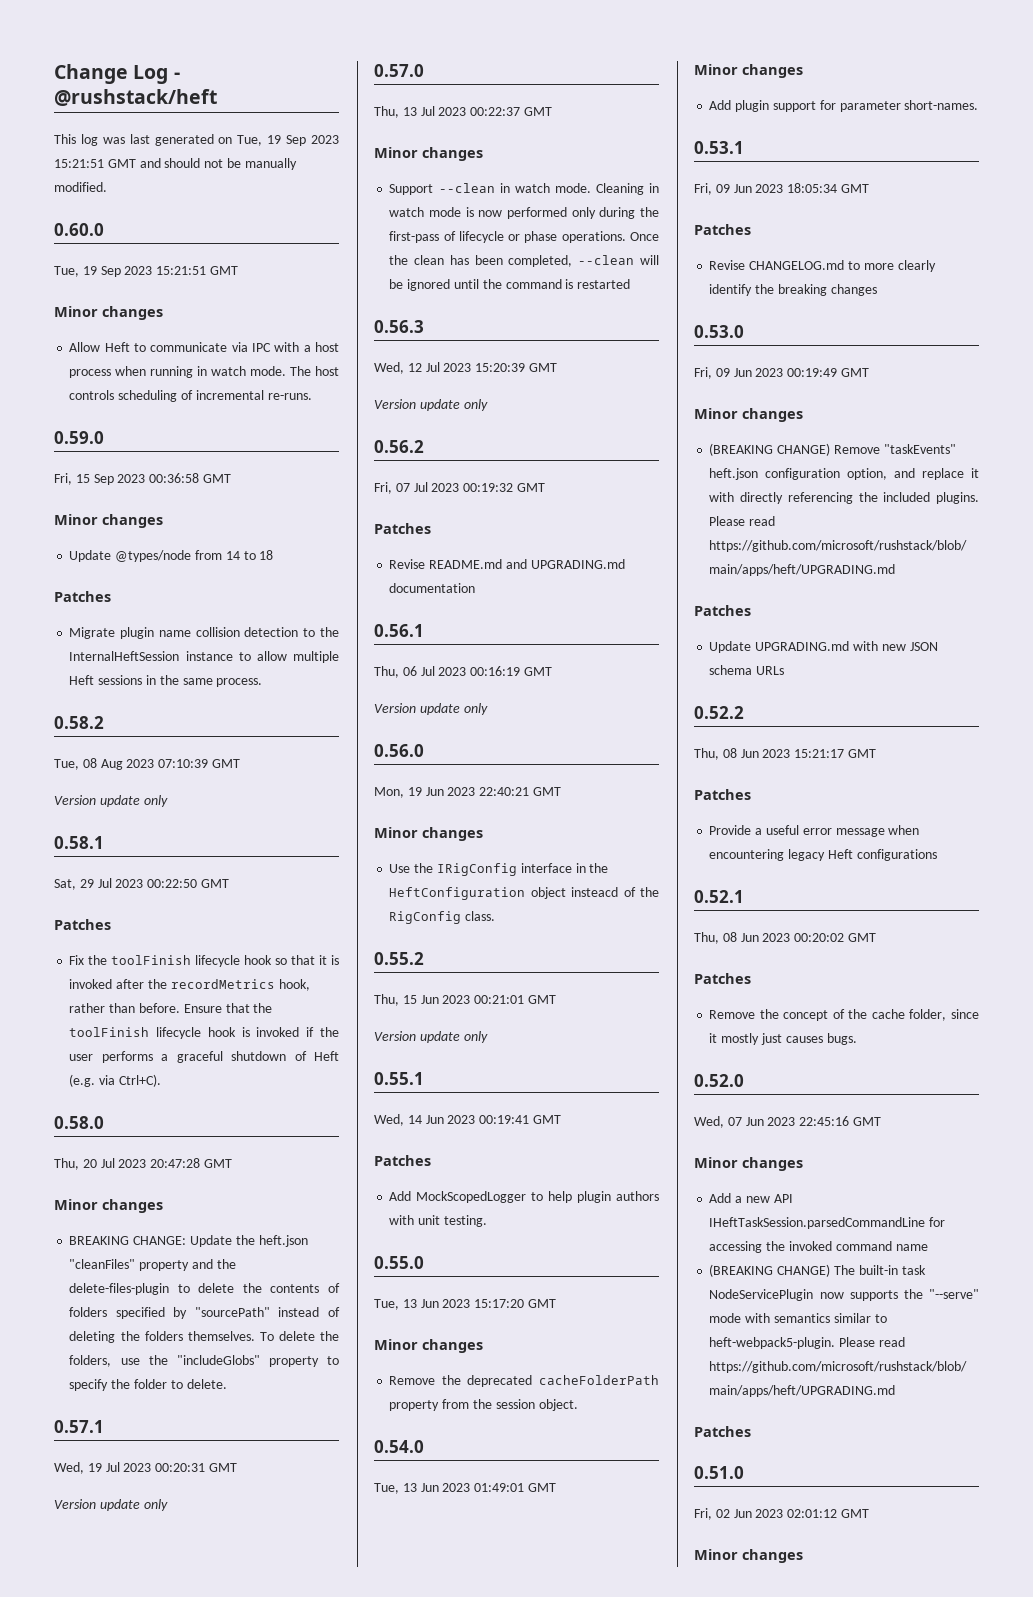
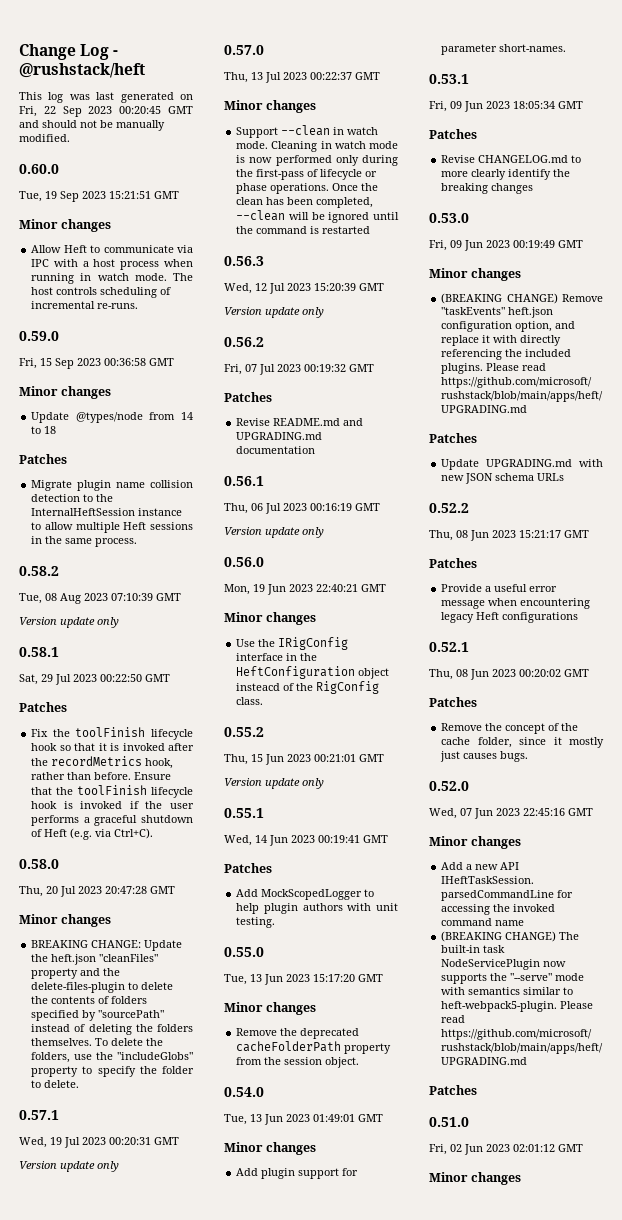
[237,135,339,146] [54,159,104,168] Tue, 19 Sep 2023 15:21:51 -> [19,106,162,117] Fri, 22 Sep 2023 00:20:45

